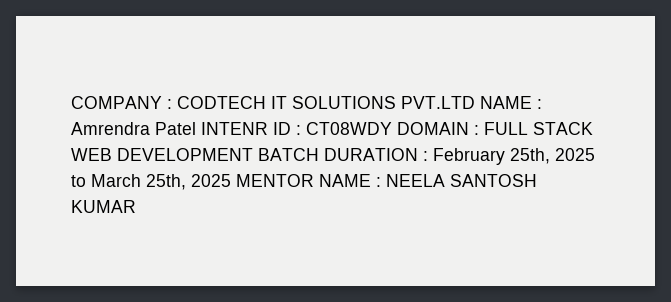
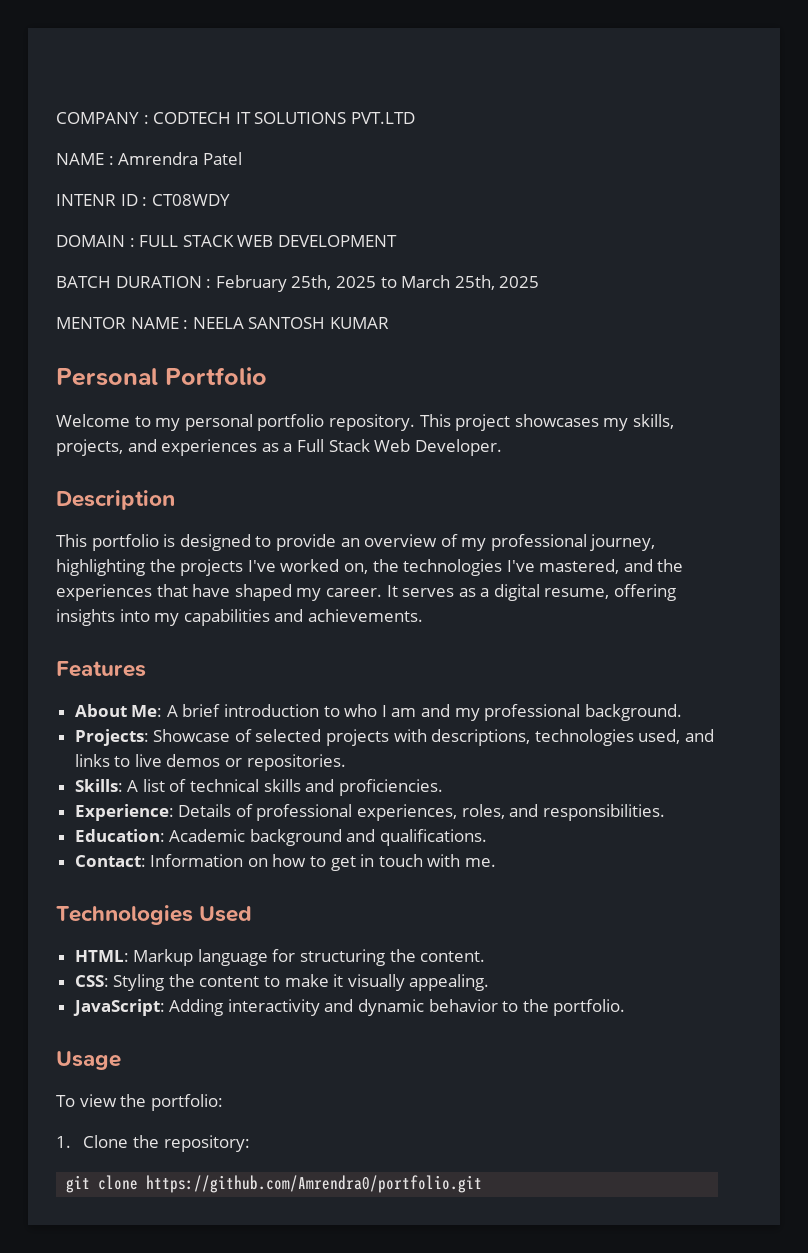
(475, 102) none -> (415, 118) //
(196, 128) none -> (242, 158) //
(392, 128) none -> (230, 200) //
(253, 154) none -> (397, 241) //
(231, 180) none -> (540, 282) //
(136, 206) none -> [56,367,267,386] [56,414,674,431] [56,439,502,456] [56,490,175,510] [56,534,656,551] [56,559,684,576] [56,584,677,601] [56,609,423,626] [56,661,146,677] [74,704,682,721] [74,729,715,746] [74,754,346,771] [74,779,443,796] [74,804,665,821] [74,829,488,846] [74,854,497,871] [56,905,253,925] [74,949,486,966] [74,974,490,991] [72,999,626,1016] [56,1051,121,1070] [56,1094,223,1111] [56,1135,250,1152] [66,1175,483,1193] // Personal Portfolio // Welcome to my personal portfolio repository. This project showcases my skills, projects, and experiences as a Full Stack Web Developer. // Description // This portfolio is designed to provide an overview of my professional journey, highlighting the projects I've worked on, the technologies I've mastered, and the experiences that have shaped my career. It serves as a digital resume, offering insights into my capabilities and achievements. // Features // About Me: A brief introduction to who I am and my professional background. // Projects: Showcase of selected projects with descriptions, technologies used, and links to live demos or repositories. // Skills: A list of technical skills and proficiencies. // Experience: Details of professional experiences, roles, and responsibilities. // Education: Academic background and qualifications. // Contact: Information on how to get in touch with me. // Technologies Used // HTML: Markup language for structuring the content. // CSS: Styling the content to make it visually appealing. // JavaScript: Adding interactivity and dynamic behavior to the portfolio. // Usage // To view the portfolio: // 1. Clone the repository: // git clone https://github.com/Amrendra0/portfolio.git

